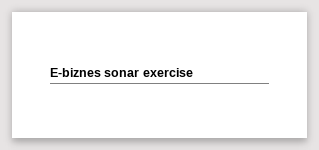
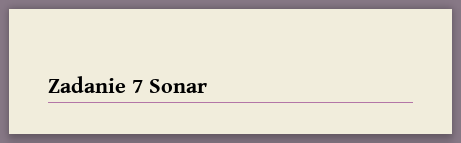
[50,68,193,77] E-biznes sonar exercise -> [48,76,207,93] Zadanie 7 Sonar

